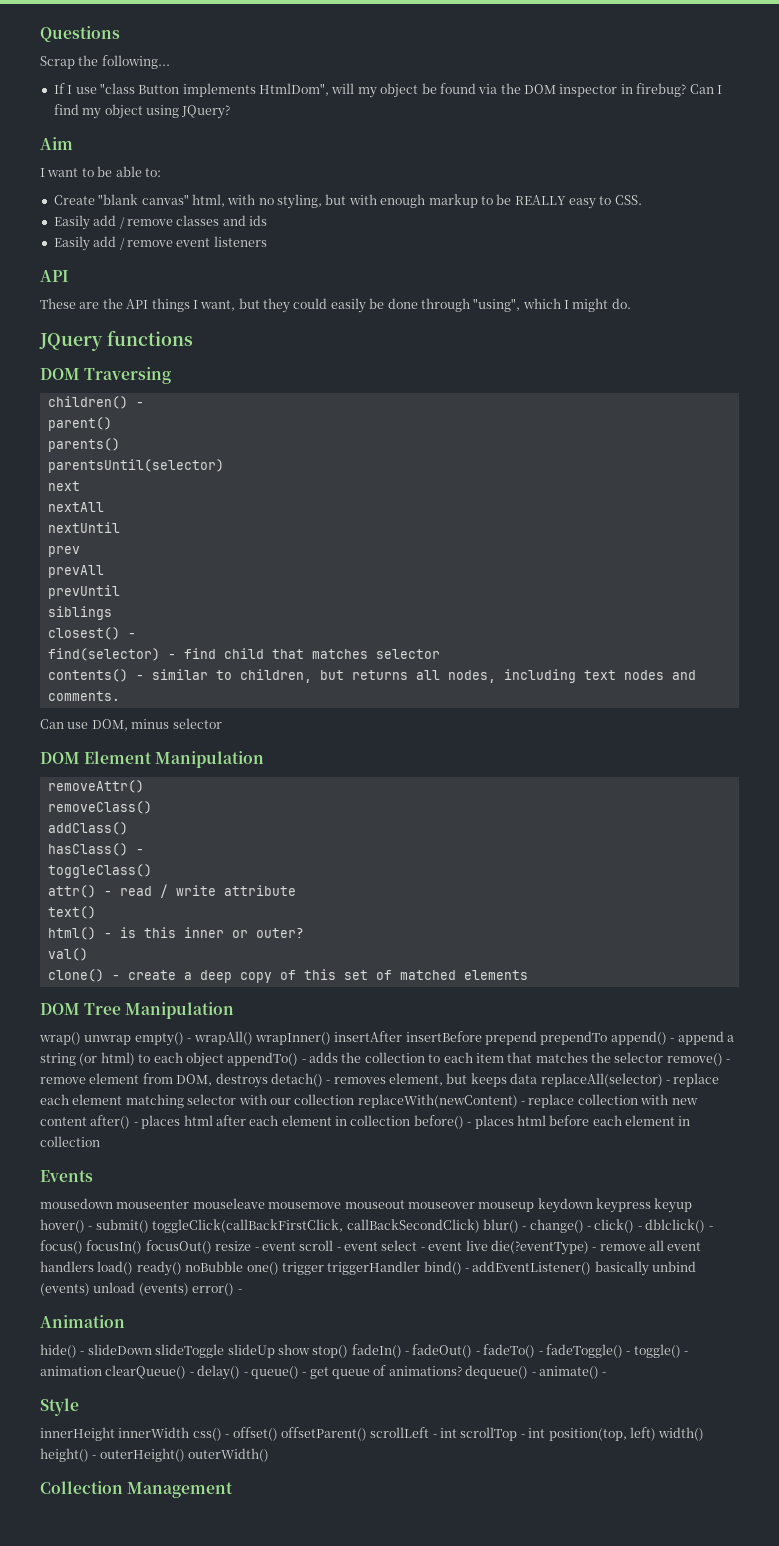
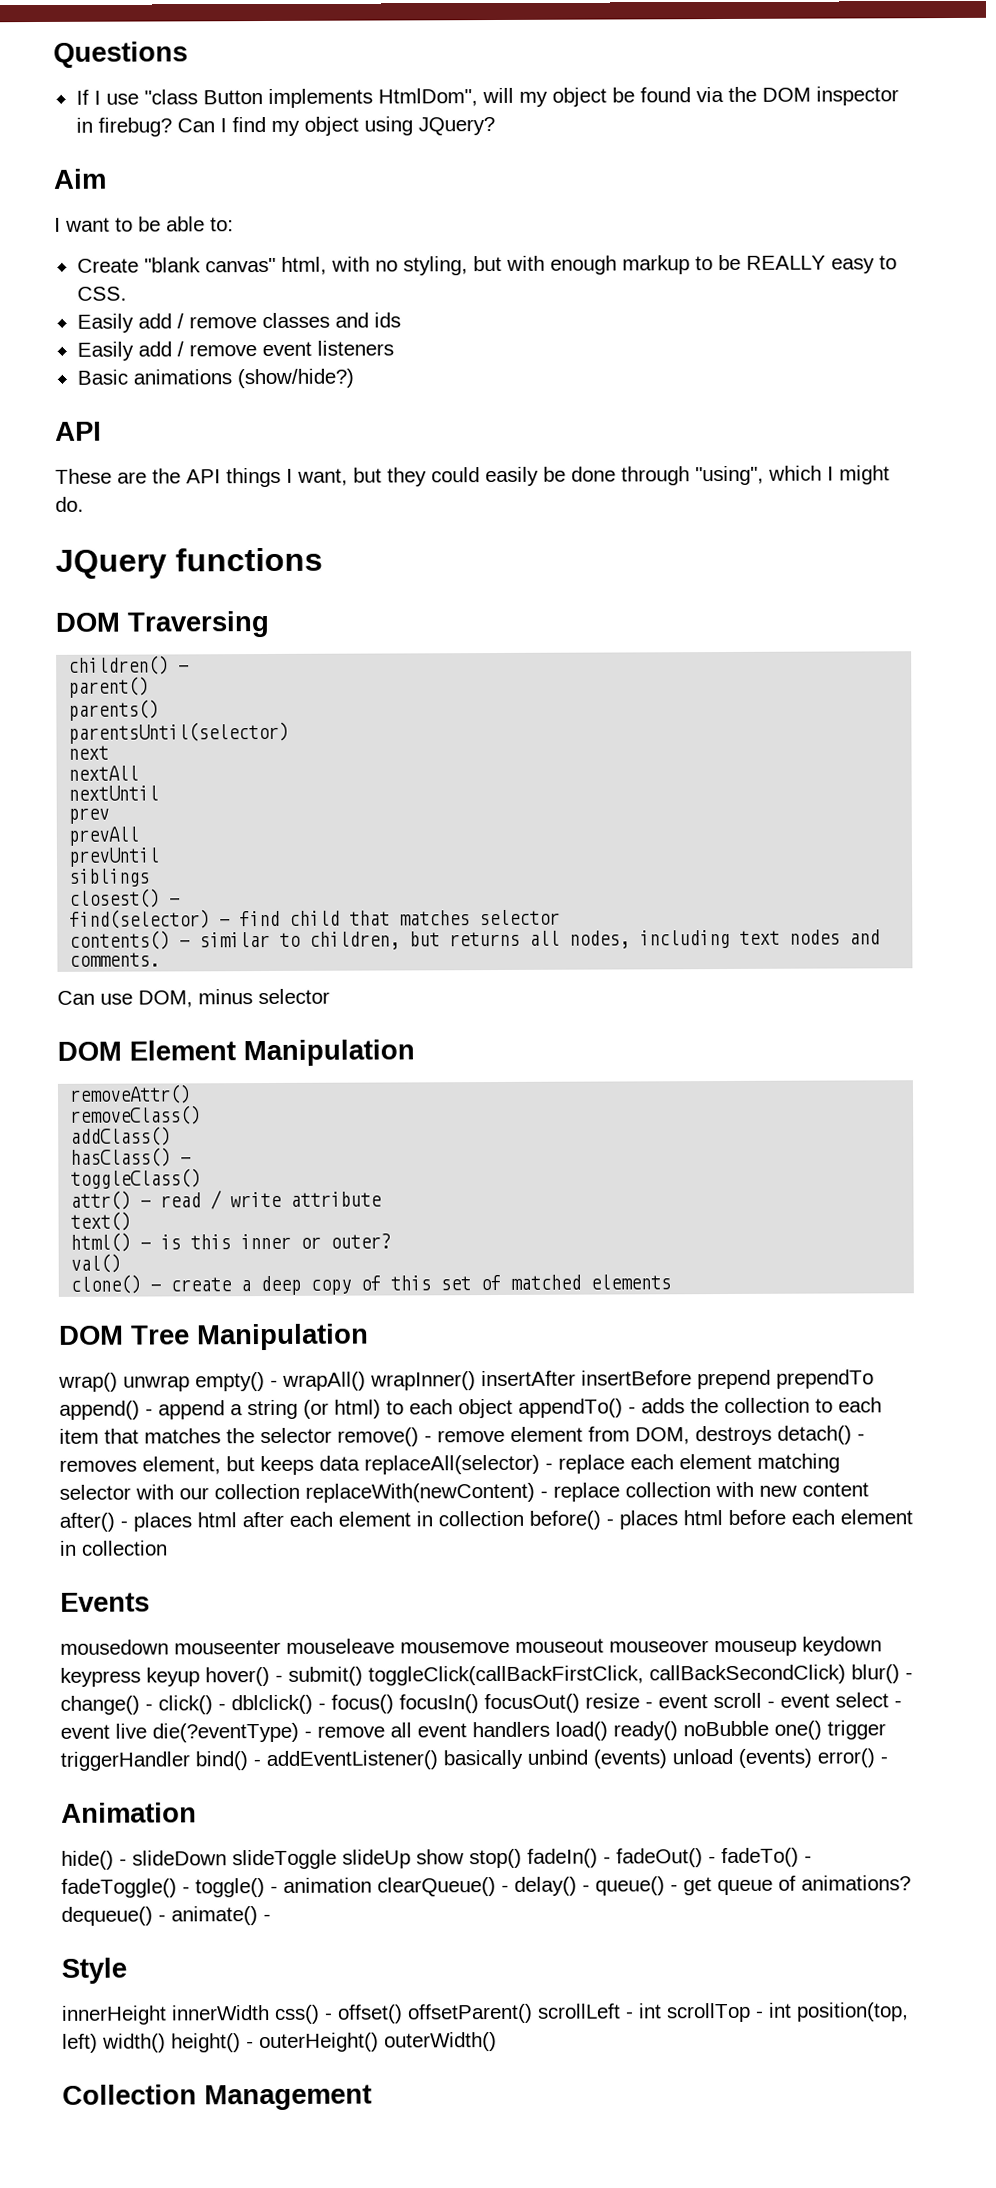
[40,55,170,69] // Scrap the following... -> (188, 54) none
(267, 241) none -> [76,368,354,389] // Basic animations (show/hide?)

